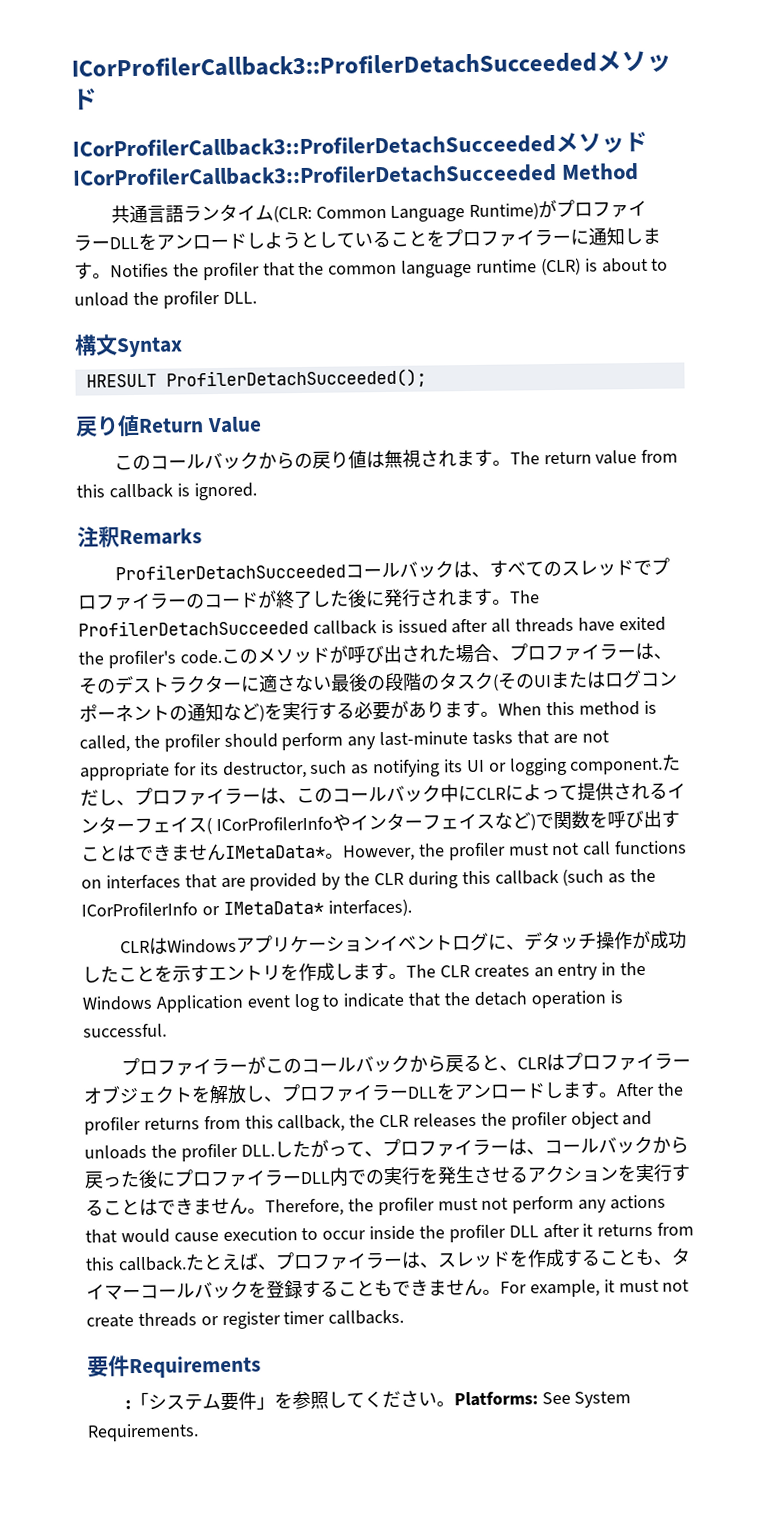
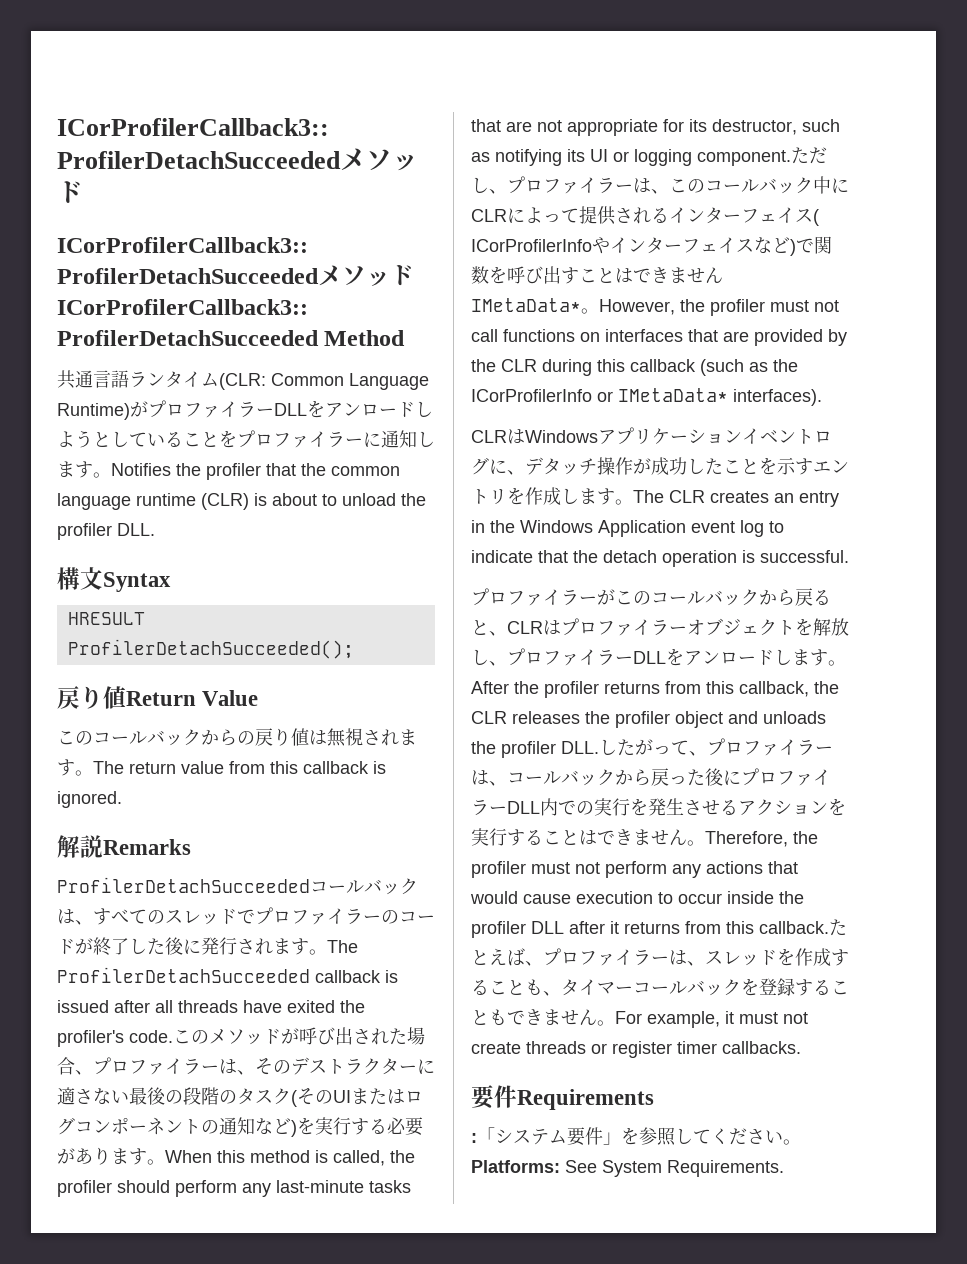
[77,526,120,548] 注釈 -> [57,835,103,858] 解説

